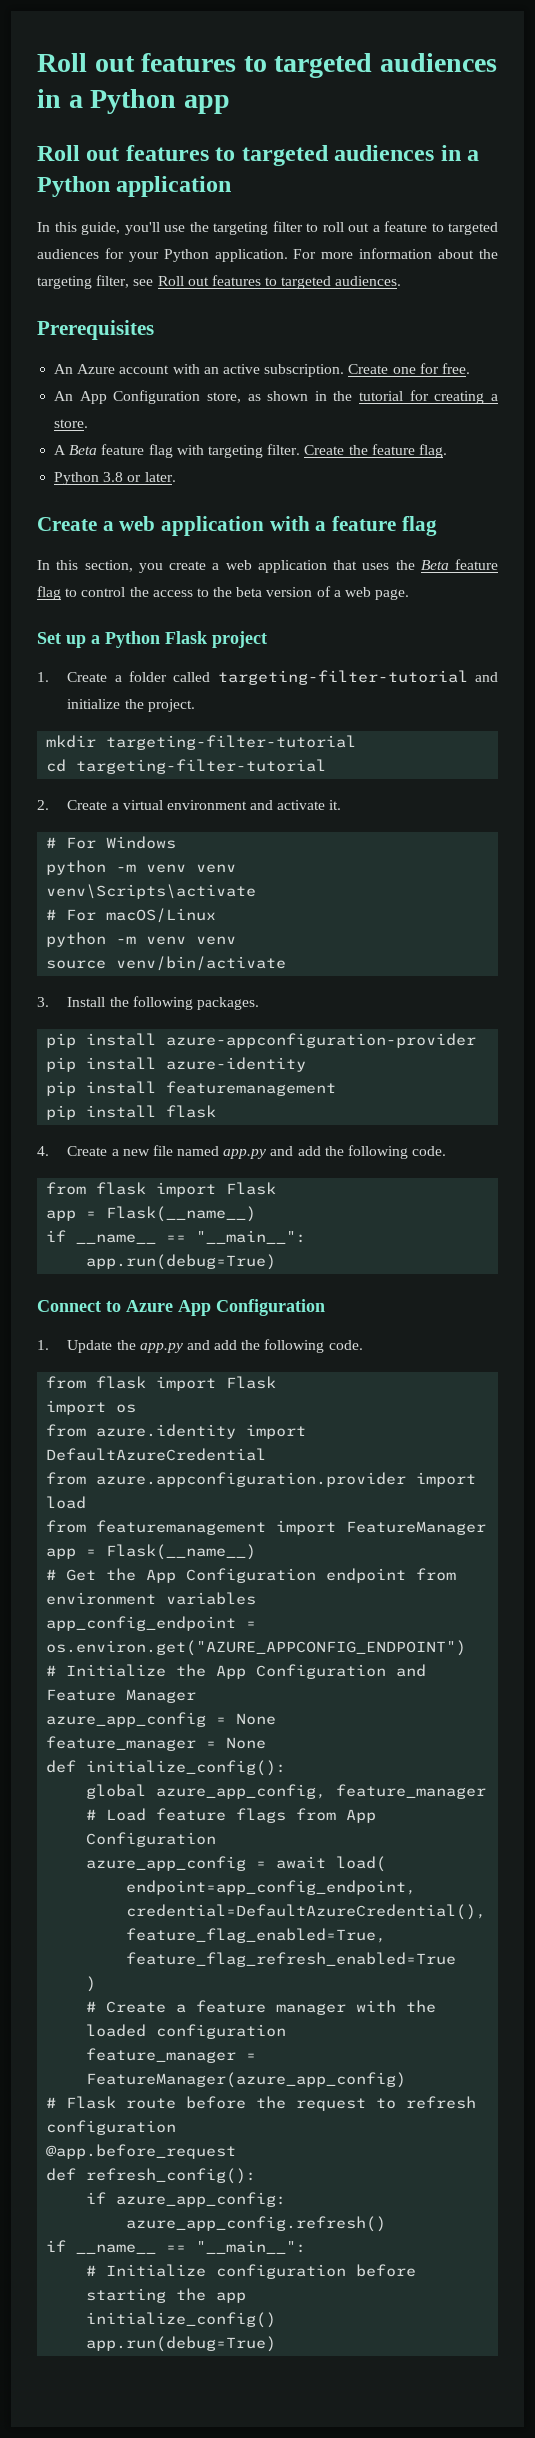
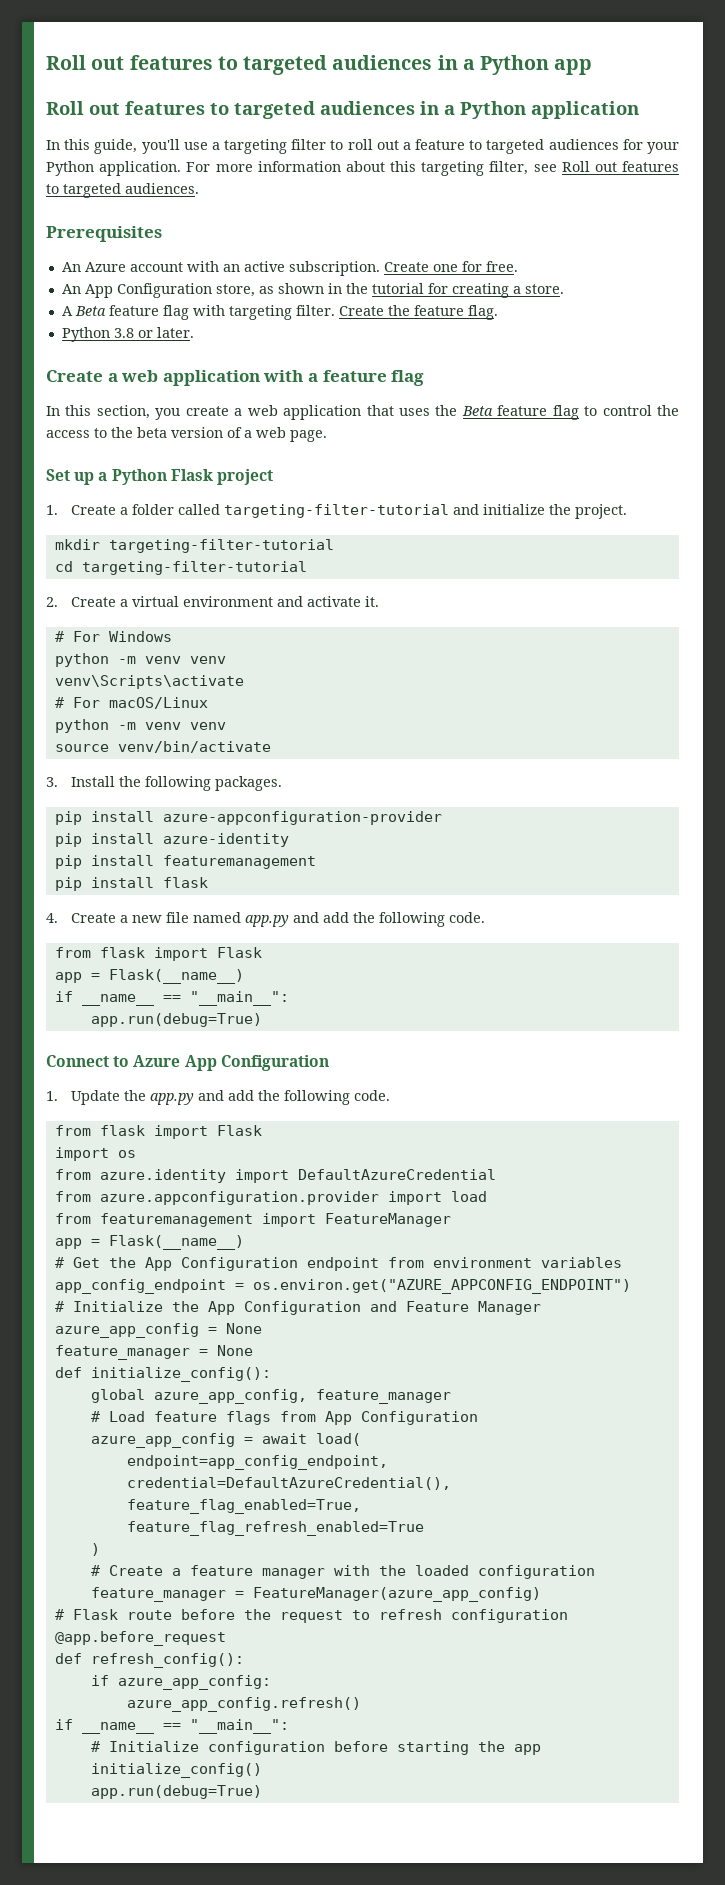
[189,222,209,232] the -> [211,142,220,150] a
[479,249,499,259] the -> [390,161,416,172] this

